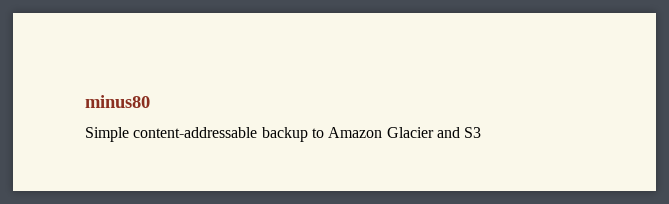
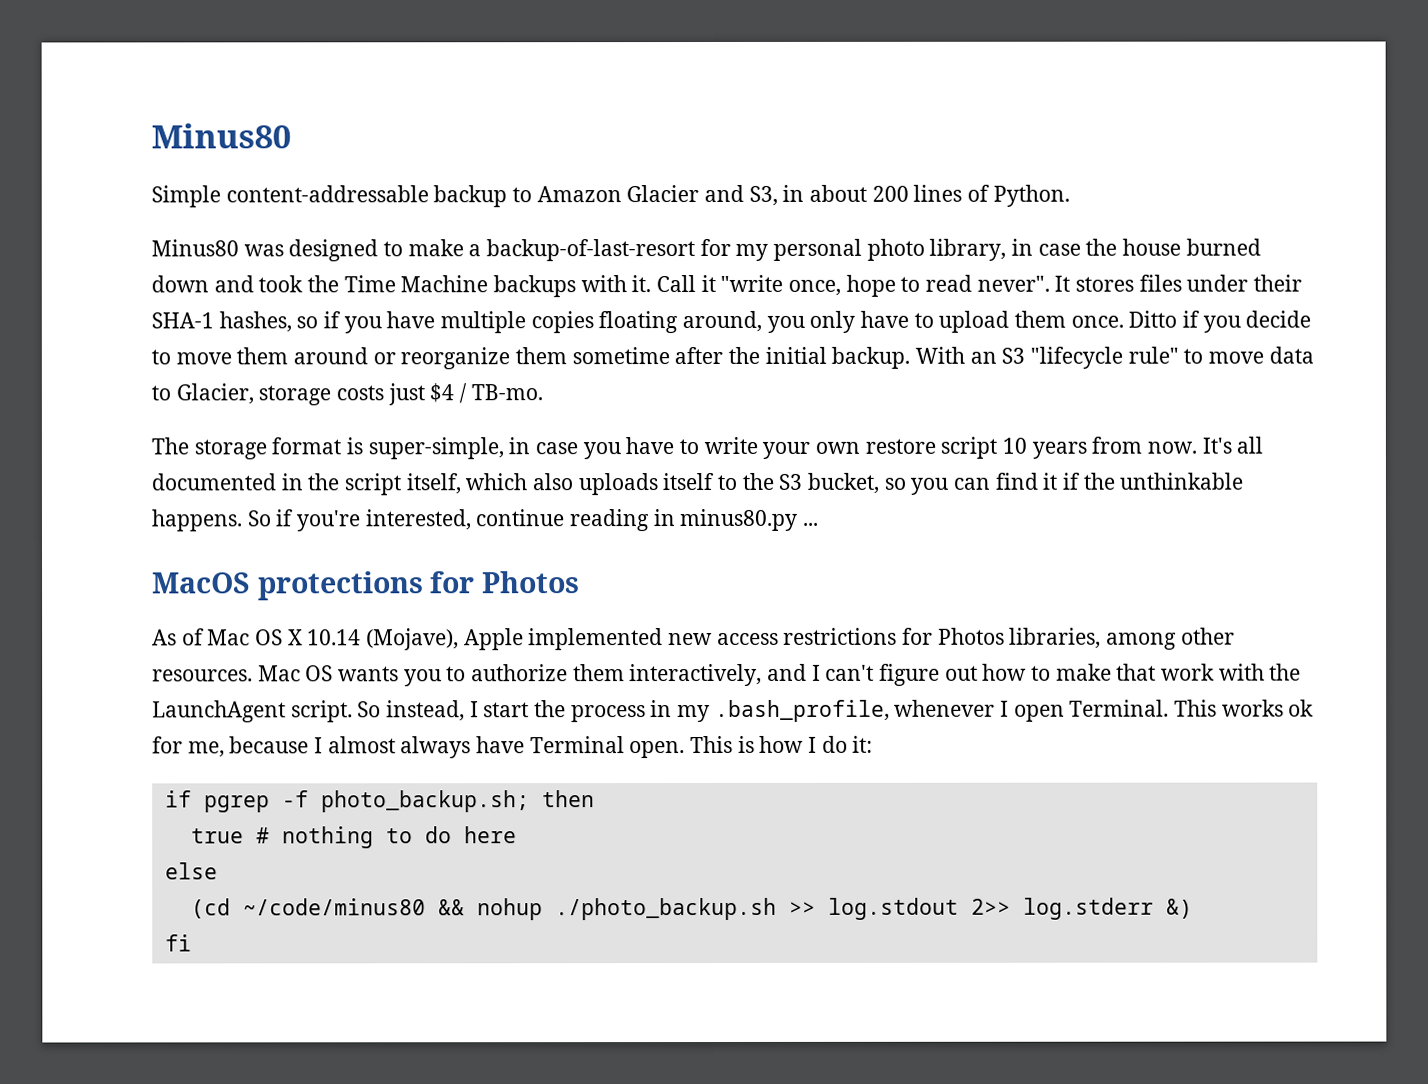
[85,95,150,108] minus80 -> [151,123,291,149] Minus80
[464,127,482,138] S3 -> [748,184,1070,207] [151,238,1261,262] [151,274,1303,298] [151,310,1312,334] [151,346,1314,370] [151,383,543,406] [151,436,1264,460] [151,472,1244,496] [151,508,819,532] [152,571,581,601] [152,627,1235,651] [152,663,1302,687] [152,699,1315,723] [152,735,874,759] [164,790,595,813] [190,826,517,849] [164,862,218,880] [190,897,1193,921] [164,934,192,952] S3, in about 200 lines of Python. // Minus80 was designed to make a backup-of-last-resort for my personal photo library, in case the house burned down and took the Time Machine backups with it. Call it "write once, hope to read never". It stores files under their SHA-1 hashes, so if you have multiple copies floating around, you only have to upload them once. Ditto if you decide to move them around or reorganize them sometime after the initial backup. With an S3 "lifecycle rule" to move data to Glacier, storage costs just $4 / TB-mo. // The storage format is super-simple, in case you have to write your own restore script 10 years from now. It's all documented in the script itself, which also uploads itself to the S3 bucket, so you can find it if the unthinkable happens. So if you're interested, continue reading in minus80.py ... // MacOS protections for Photos // As of Mac OS X 10.14 (Mojave), Apple implemented new access restrictions for Photos libraries, among other resources. Mac OS wants you to authorize them interactively, and I can't figure out how to make that work with the LaunchAgent script. So instead, I start the process in my .bash_profile, whenever I open Terminal. This works ok for me, because I almost always have Terminal open. This is how I do it: // if pgrep -f photo_backup.sh; then // true # nothing to do here // else // (cd ~/code/minus80 && nohup ./photo_backup.sh >> log.stdout 2>> log.stderr &) // fi

